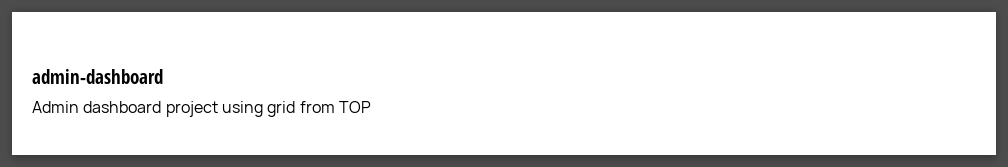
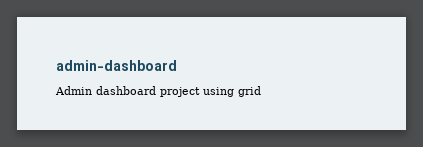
[299,101,371,113] from TOP -> (261, 91) none

